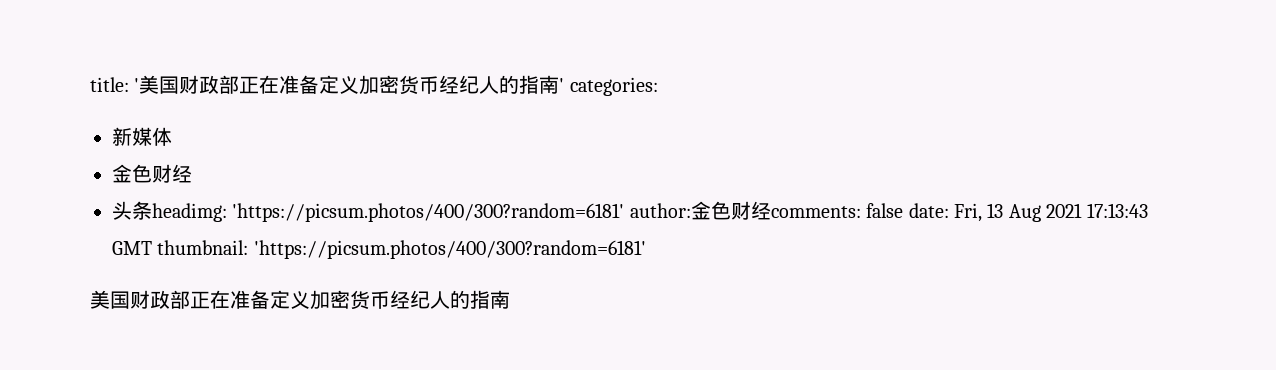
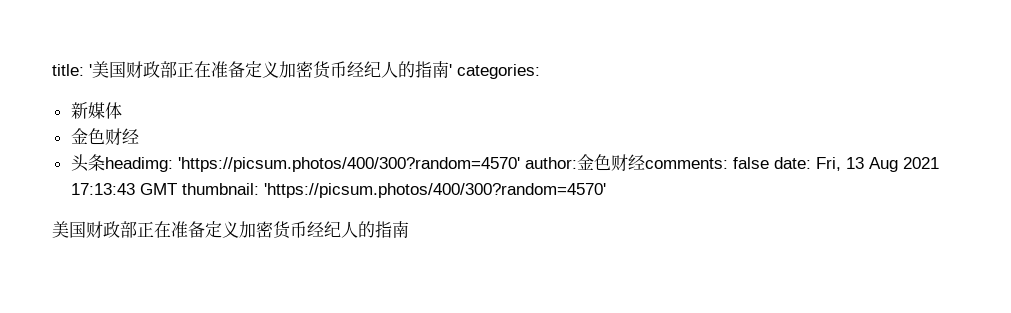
[232,203,625,222] 'https://picsum.photos/400/300?random=6181' -> [177,157,520,172] 'https://picsum.photos/400/300?random=4570'
[253,240,646,259] 'https://picsum.photos/400/300?random=6181' -> [263,183,606,198] 'https://picsum.photos/400/300?random=4570'

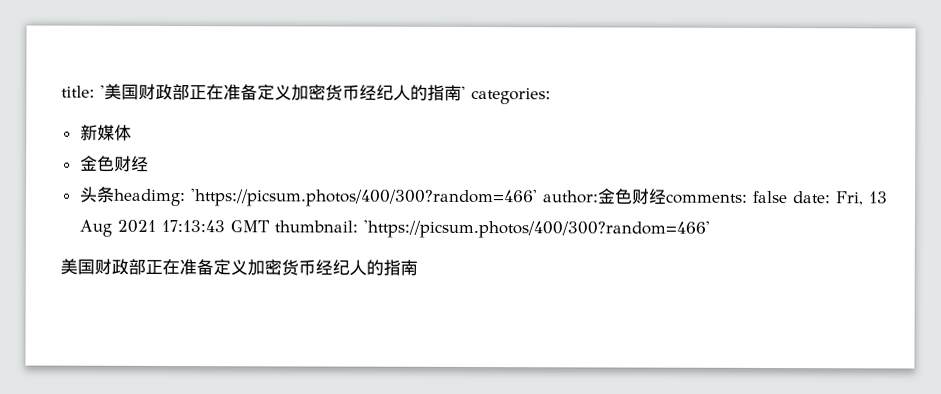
[177,157,520,172] 'https://picsum.photos/400/300?random=4570' -> [189,188,538,208] 'https://picsum.photos/400/300?random=466'
[263,183,606,198] 'https://picsum.photos/400/300?random=4570' -> [362,219,710,239] 'https://picsum.photos/400/300?random=466'

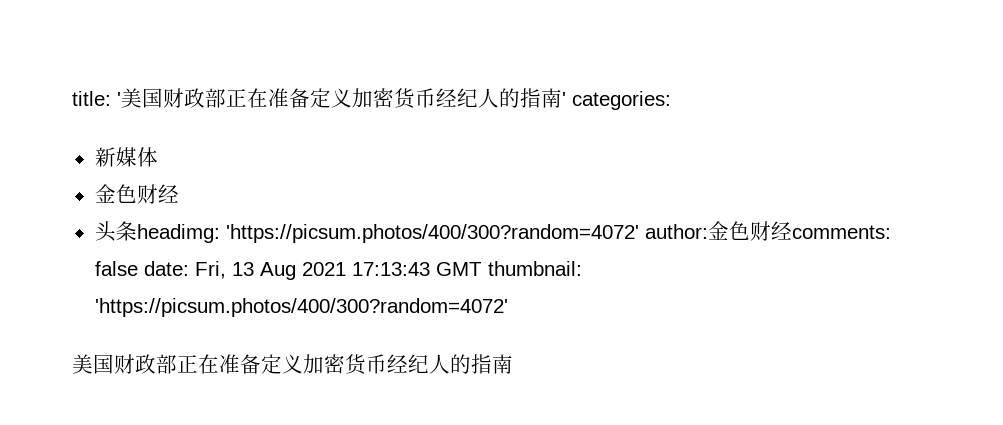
[189,188,538,208] 'https://picsum.photos/400/300?random=466' -> [225,224,639,243] 'https://picsum.photos/400/300?random=4072'
[362,219,710,239] 'https://picsum.photos/400/300?random=466' -> [94,298,508,317] 'https://picsum.photos/400/300?random=4072'

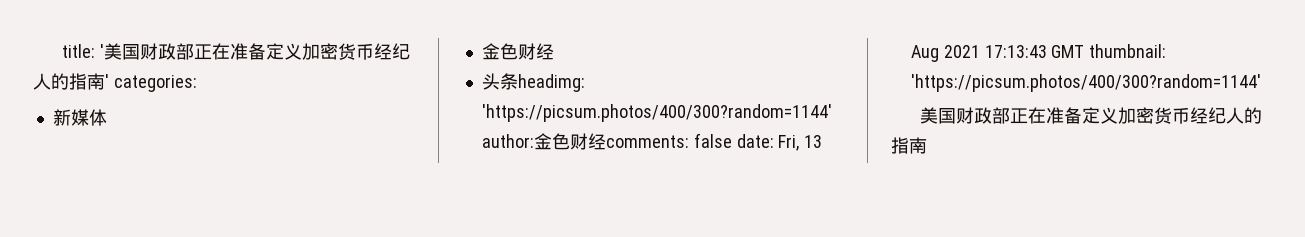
[225,224,639,243] 'https://picsum.photos/400/300?random=4072' -> [481,104,832,122] 'https://picsum.photos/400/300?random=1144'
[94,298,508,317] 'https://picsum.photos/400/300?random=4072' -> [910,74,1261,92] 'https://picsum.photos/400/300?random=1144'

